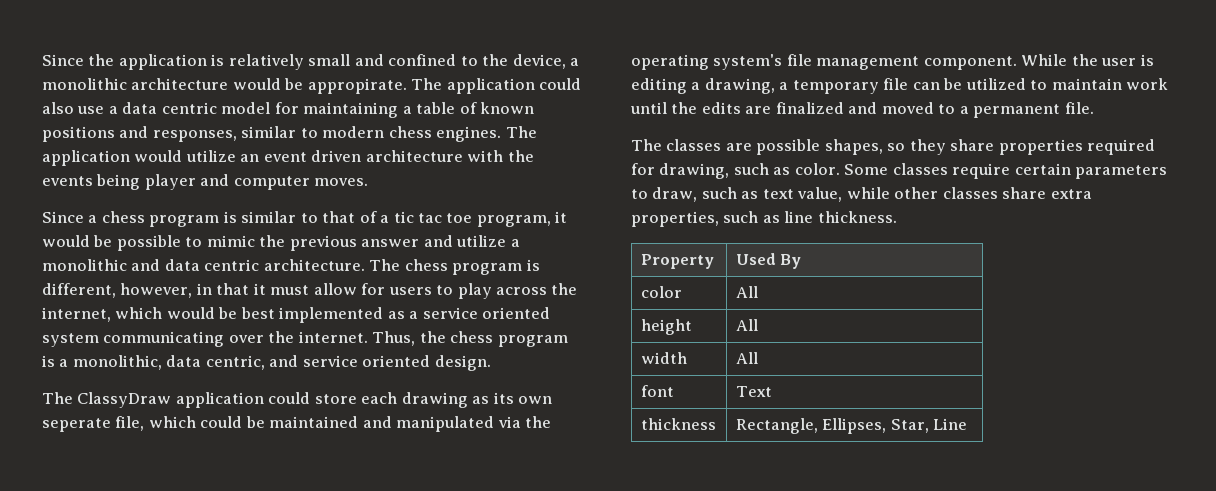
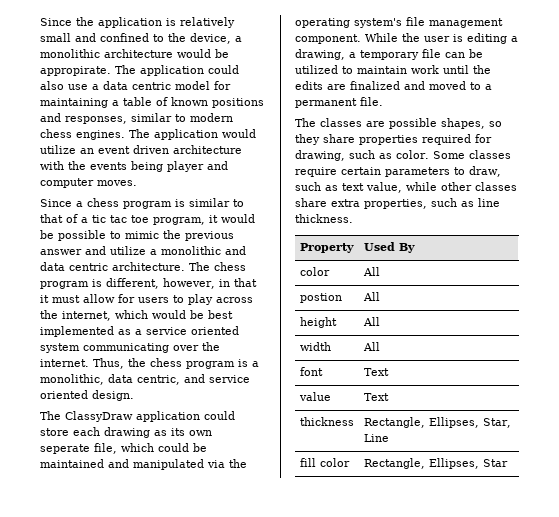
(758, 292) none -> [299,293,342,303] [362,292,380,301] // postion | All
(772, 391) none -> [298,392,331,401] [363,393,389,401] // value | Text
(968, 424) none -> [299,458,350,467] [363,458,508,469] // fill color | Rectangle, Ellipses, Star

